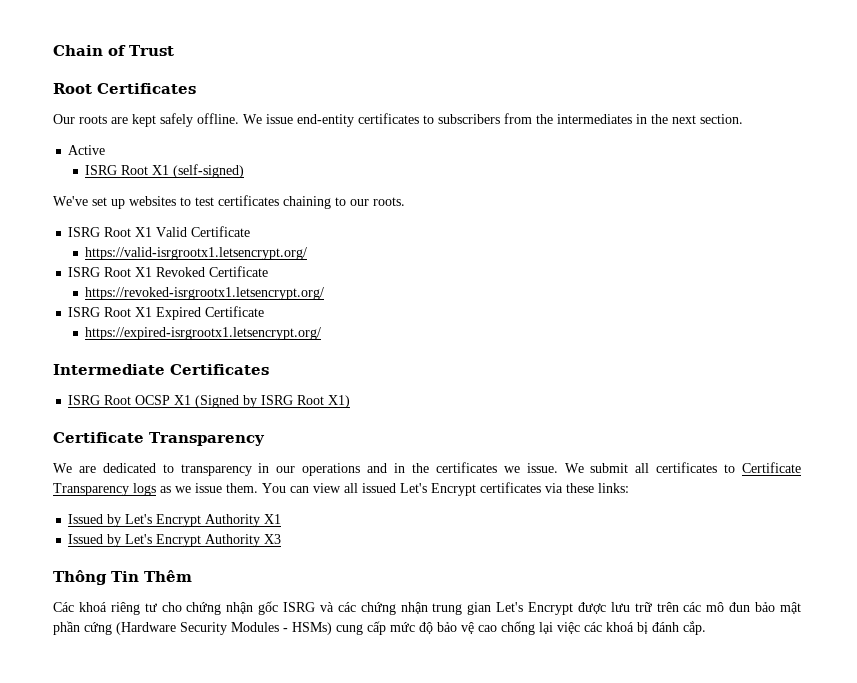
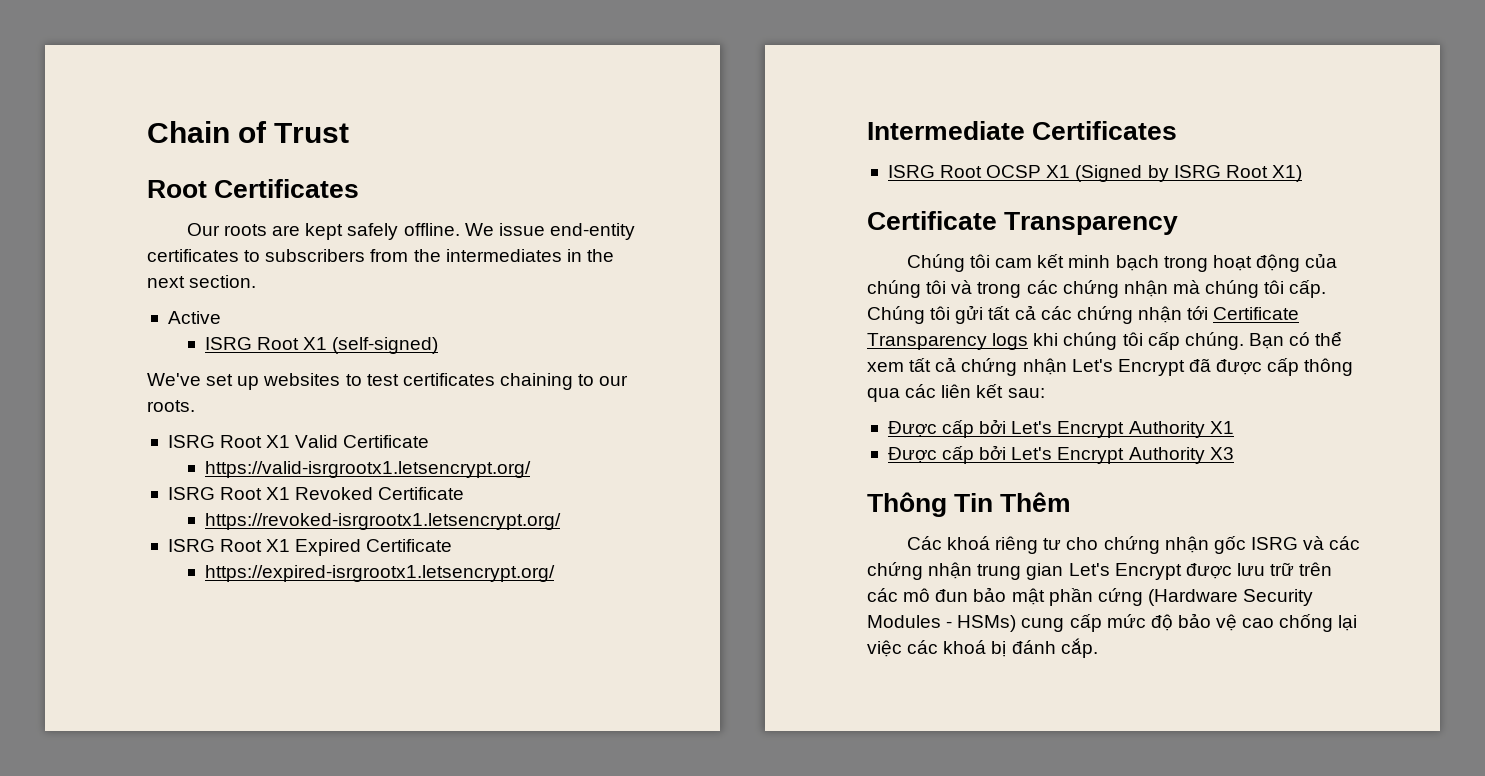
[53,462,802,476] [53,482,629,496] [68,514,122,527] We are dedicated to transparency in our operations and in the certificates we issue. We submit all certificates to Certificate Transparency logs as we issue them. You can view all issued Let's Encrypt certificates via these links: // Issued by -> [906,253,1338,272] [867,280,1327,298] [867,305,1300,324] [867,331,1343,350] [867,357,1354,376] [867,384,1045,402] [887,419,1007,438] Chúng tôi cam kết minh bạch trong hoạt động của chúng tôi và trong các chứng nhận mà chúng tôi cấp. Chúng tôi gửi tất cả các chứng nhận tới Certificate Transparency logs khi chúng tôi cấp chúng. Bạn có thể xem tất cả chứng nhận Let's Encrypt đã được cấp thông qua các liên kết sau: // Được cấp bởi
[68,534,122,547] Issued by -> [887,445,1007,464] Được cấp bởi

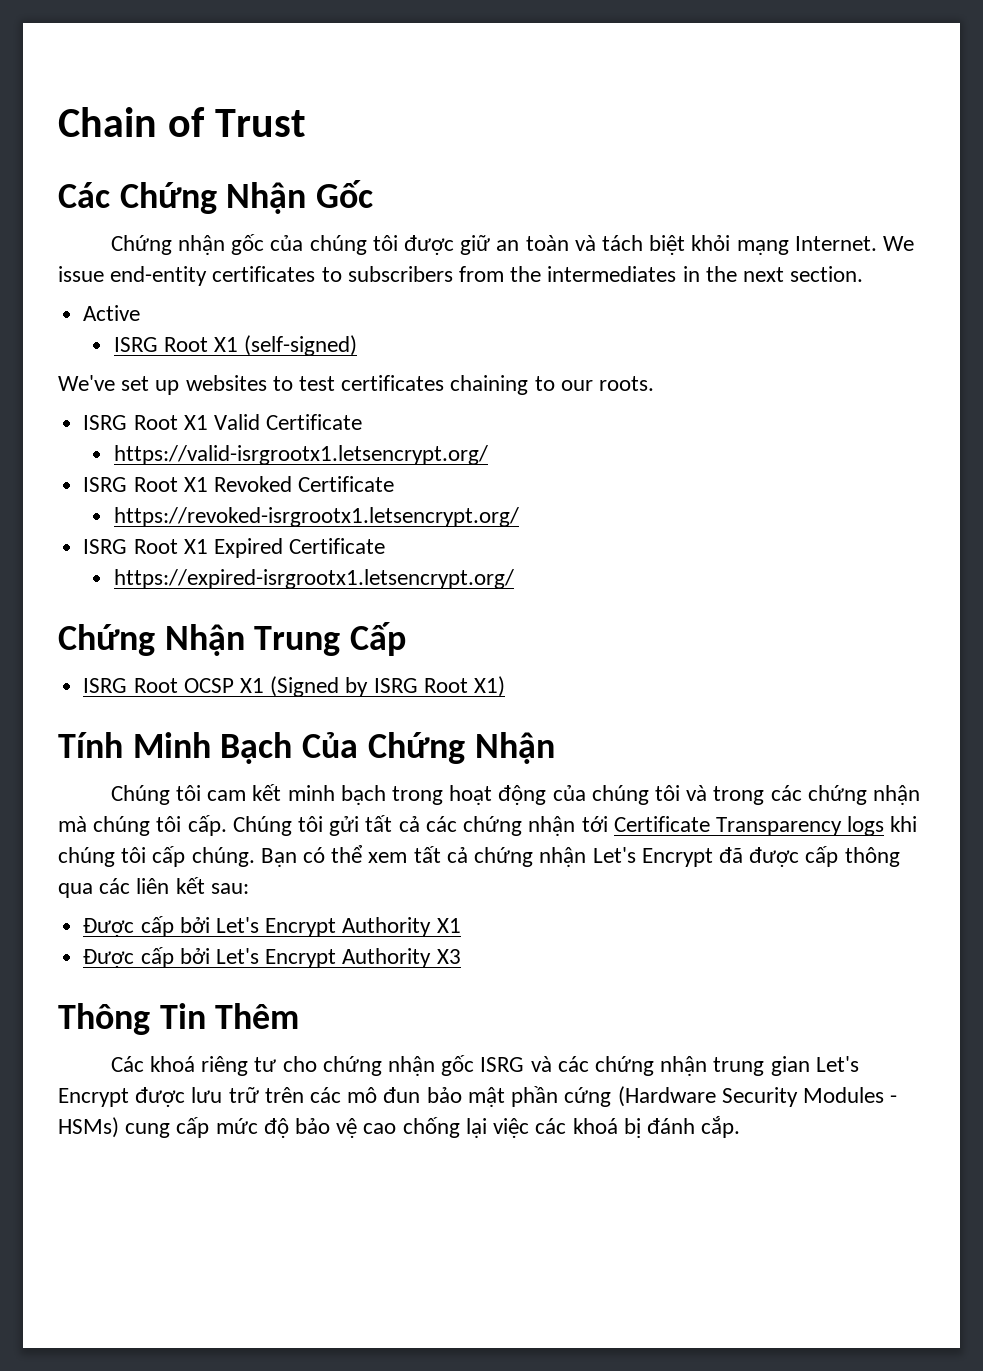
[147,179,360,198] [186,223,460,240] Root Certificates // Our roots are kept safely offline. -> [58,180,374,214] [110,234,877,255] Các Chứng Nhận Gốc // Chứng nhận gốc của chúng tôi được giữ an toàn và tách biệt khỏi mạng Internet.
[867,121,1178,140] Intermediate Certificates -> [58,622,407,656] Chứng Nhận Trung Cấp
[867,211,1179,235] Certificate Transparency -> [58,732,555,764] Tính Minh Bạch Của Chứng Nhận

